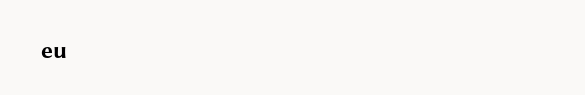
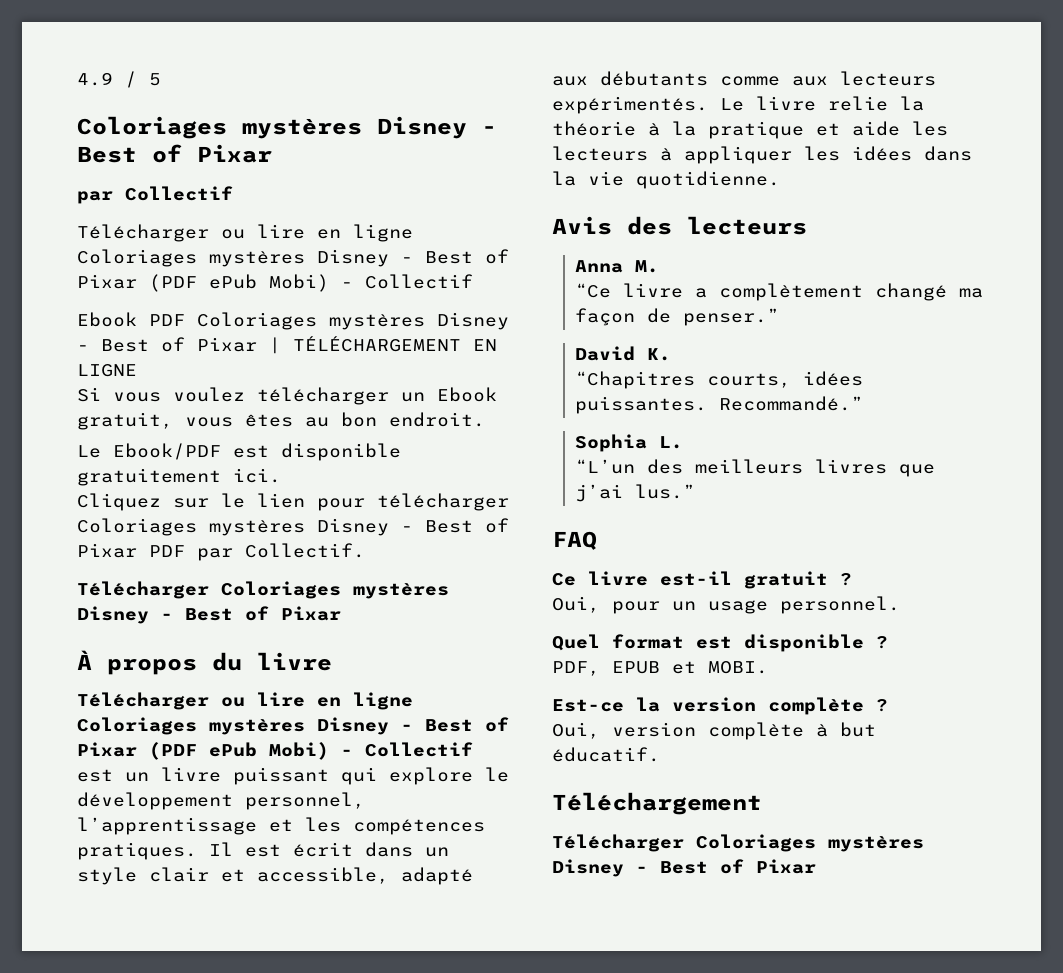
[41,47,67,58] eu -> [77,71,161,88] [77,116,497,139] [77,144,272,163] [77,186,233,204] [77,224,413,242] [77,249,509,267] [77,274,473,292] [77,312,509,330] [77,336,497,354] [77,364,137,377] [77,387,497,405] [77,412,485,430] [77,443,401,461] [77,468,281,486] [77,493,509,511] [77,518,509,536] [77,543,365,561] [77,581,449,599] [77,606,341,624] [77,650,332,675] [77,692,413,710] [77,717,509,735] [77,742,473,760] [77,767,509,785] [77,792,365,810] [77,817,485,835] [77,842,449,860] [77,867,473,885] [552,71,936,86] [552,96,924,114] [552,121,948,139] [552,146,972,164] [552,171,780,189] [552,216,807,235] [574,260,659,273] [574,283,983,301] [574,308,779,326] [574,346,671,361] [574,371,863,389] [574,396,863,414] [574,434,683,452] [574,459,935,477] [574,484,695,502] [552,531,597,550] [552,571,852,589] [552,596,900,614] [552,634,888,652] [552,661,768,676] [552,697,888,715] [552,722,876,740] [552,747,660,762] [552,792,762,815] [552,834,924,852] [552,859,816,877] 4.9 / 5 // Coloriages mystères Disney - Best of Pixar // par Collectif // Télécharger ou lire en ligne Coloriages mystères Disney - Best of Pixar (PDF ePub Mobi) - Collectif // Ebook PDF Coloriages mystères Disney - Best of Pixar | TÉLÉCHARGEMENT EN LIGNE // Si vous voulez télécharger un Ebook gratuit, vous êtes au bon endroit. // Le Ebook/PDF est disponible gratuitement ici. // Cliquez sur le lien pour télécharger Coloriages mystères Disney - Best of Pixar PDF par Collectif. // Télécharger Coloriages mystères Disney - Best of Pixar // À propos du livre // Télécharger ou lire en ligne Coloriages mystères Disney - Best of Pixar (PDF ePub Mobi) - Collectif est un livre puissant qui explore le développement personnel, l’apprentissage et les compétences pratiques. Il est écrit dans un style clair et accessible, adapté aux débutants comme aux lecteurs expérimentés. Le livre relie la théorie à la pratique et aide les lecteurs à appliquer les idées dans la vie quotidienne. // Avis des lecteurs // Anna M. // “Ce livre a complètement changé ma façon de penser.” // David K. // “Chapitres courts, idées puissantes. Recommandé.” // Sophia L. // “L’un des meilleurs livres que j’ai lus.” // FAQ // Ce livre est-il gratuit ? // Oui, pour un usage personnel. // Quel format est disponible ? // PDF, EPUB et MOBI. // Est-ce la version complète ? // Oui, version complète à but éducatif. // Téléchargement // Télécharger Coloriages mystères Disney - Best of Pixar

